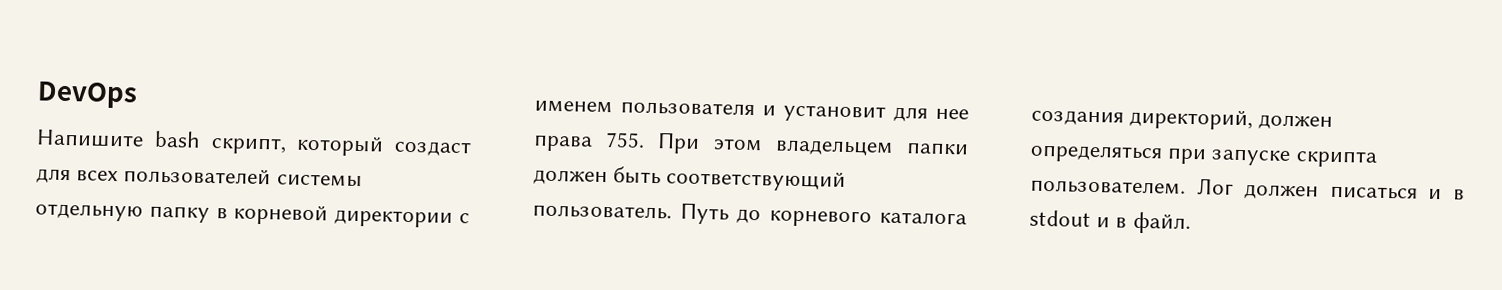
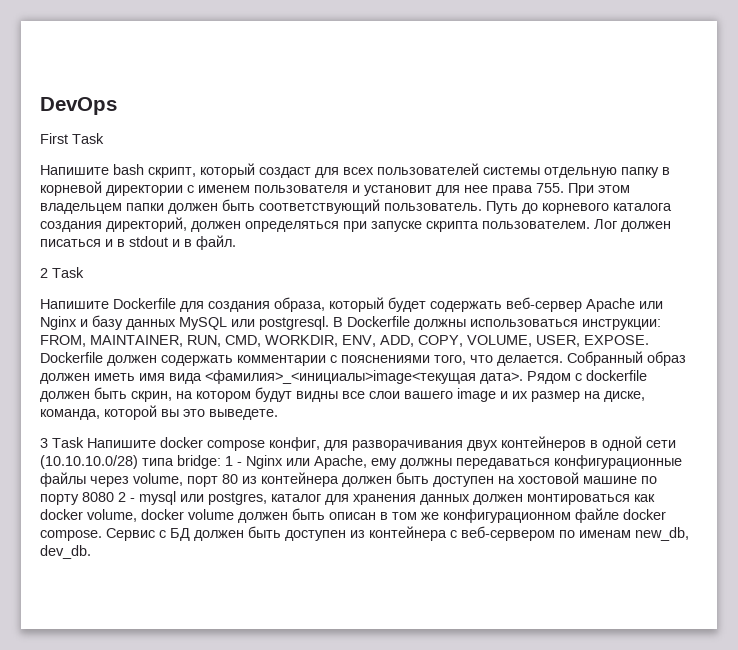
(138, 95) none -> [40,133,104,144] // First Task
(1191, 222) none -> [40,267,84,278] [40,297,663,312] [40,315,661,330] [40,335,649,347] [40,351,686,366] [40,370,647,384] [40,387,645,402] [40,405,278,420] [40,436,676,451] [40,455,682,469] [40,472,657,487] [40,491,655,505] [40,508,666,523] [40,526,689,541] [40,545,91,559] // 2 Task // Напишите Dockerfile для создания образа, который будет содержать веб-сервер Apache или Nginx и базу данных MySQL или postgresql. В Dockerfile должны использоваться инструкции: FROM, MAINTAINER, RUN, CMD, WORKDIR, ENV, ADD, COPY, VOLUME, USER, EXPOSE. Dockerfile должен содержать комментарии с пояснениями того, что делается. Собранный образ должен иметь имя вида <фамилия>_<инициалы>image<текущая дата>. Рядом с dockerfile должен быть скрин, на котором будут видны все слои вашего image и их размер на диске, команда, которой вы это выведете. // 3 Task Напишите docker compose конфиг, для разворачивания двух контейнеров в одной сети (10.10.10.0/28) типа bridge: 1 - Nginx или Apache, ему должны передаваться конфигурационные файлы через volume, порт 80 из контейнера должен быть доступен на хостовой машине по порту 8080 2 - mysql или postgres, каталог для хранения данных должен монтироваться как docker volume, docker volume должен быть описан в том же конфигурационном файле docker compose. Сервис с БД должен быть доступен из контейнера с веб-сервером по именам new_db, dev_db.

